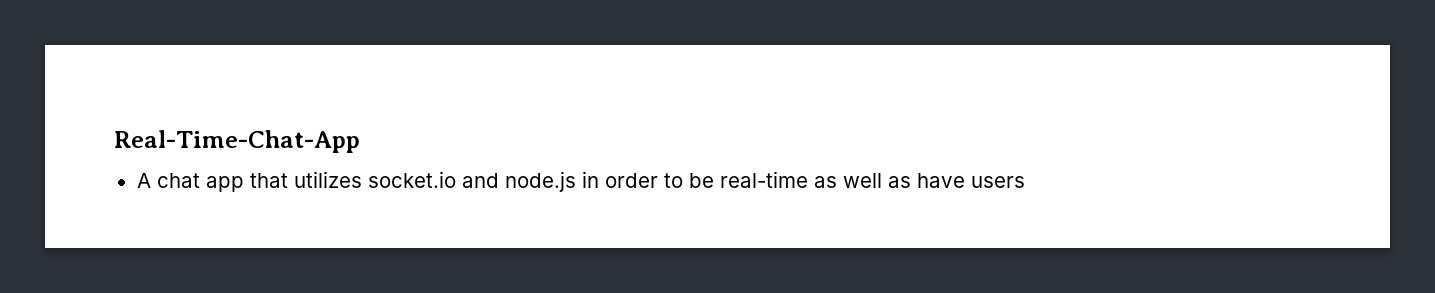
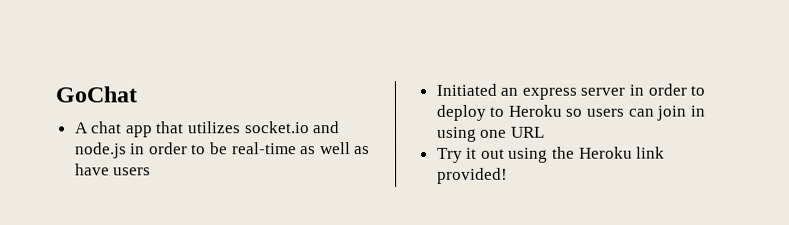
[114,130,360,153] Real-Time-Chat-App -> [55,86,137,103] GoChat
(1025, 182) none -> [435,83,706,100] [435,104,706,121] [436,126,545,142] [436,146,666,163] [436,167,508,184] // Initiated an express server in order to deploy to Heroku so users can join in using one URL // Try it out using the Heroku link provided!

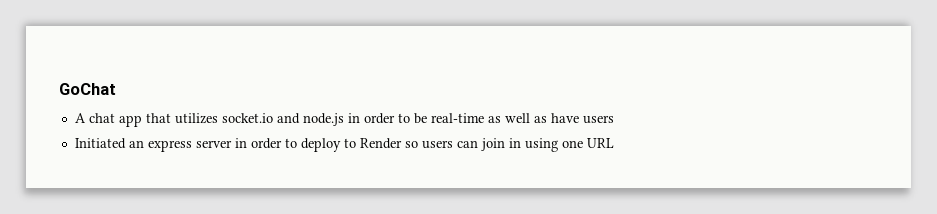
[507,104,563,117] Heroku -> [359,138,402,149] Render
[436,146,666,163] [436,167,508,184] // Try it out using the Heroku link provided! -> (614, 143) none

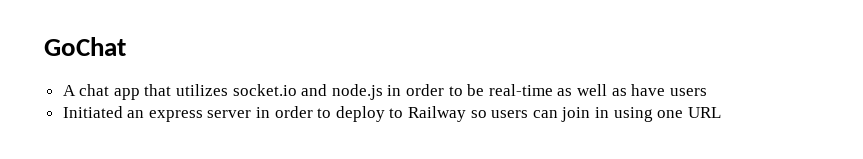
[359,138,402,149] Render -> [408,106,467,122] Railway

